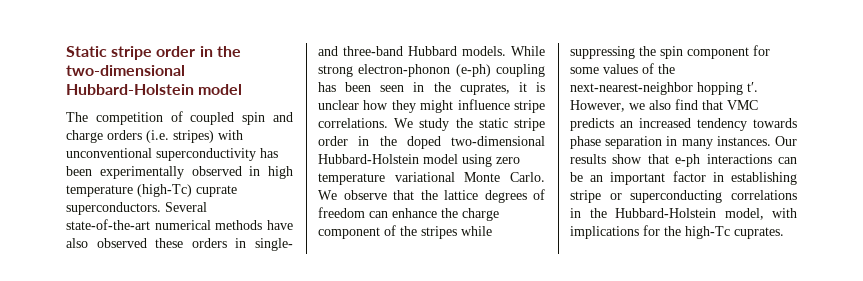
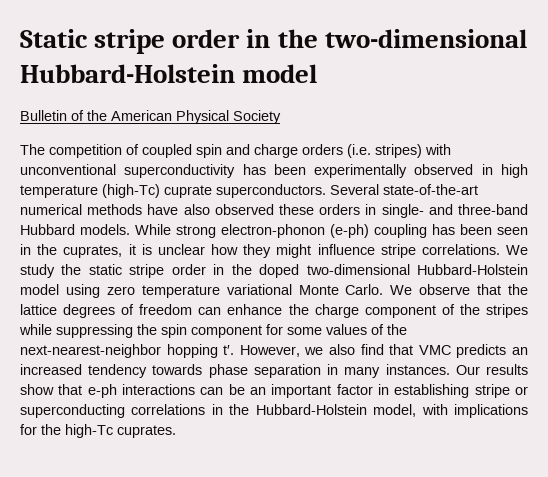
(243, 89) none -> [20,110,281,124] // Bulletin of the American Physical Society

